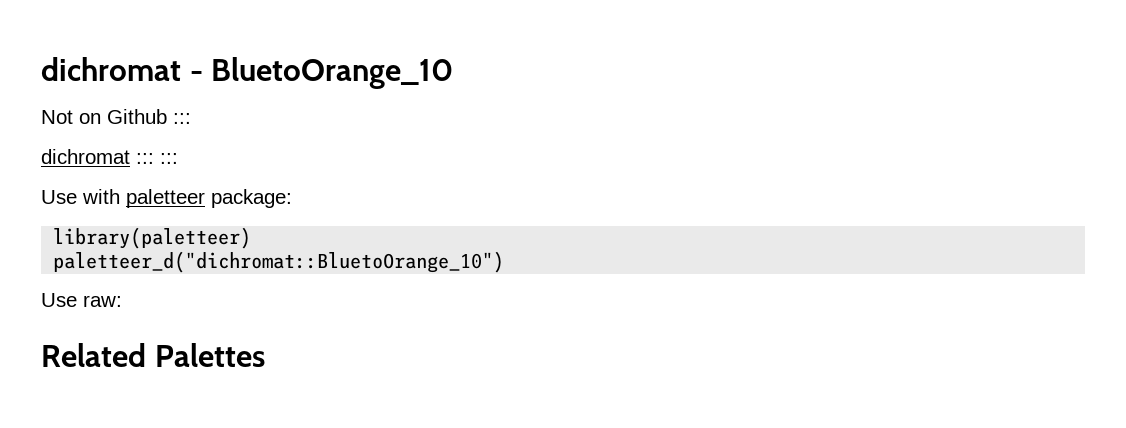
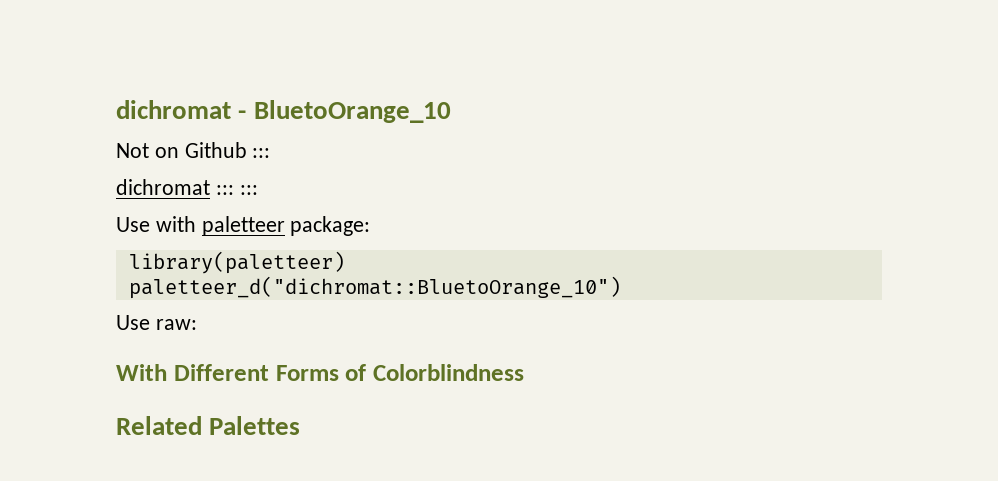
(122, 301) none -> [116,364,524,381] // With Different Forms of Colorblindness

